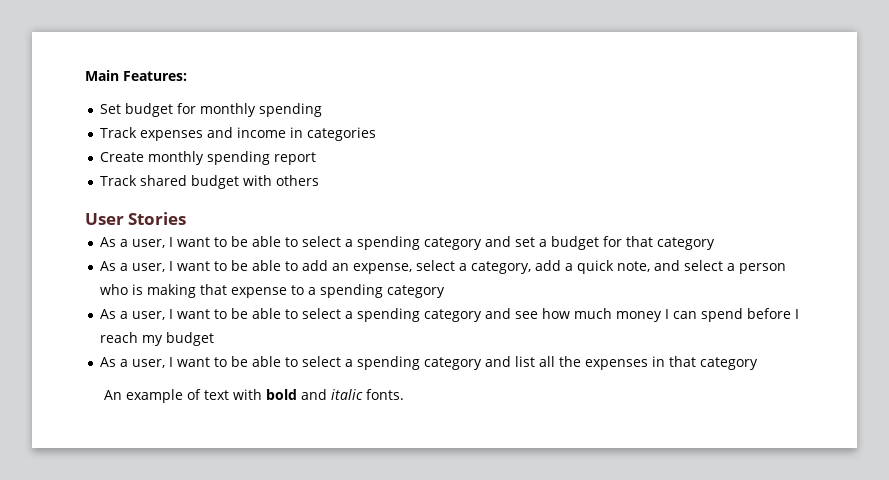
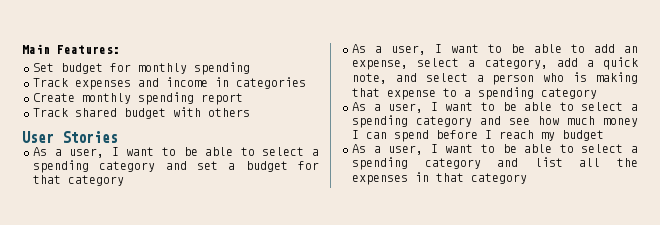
[103,389,404,403] // An example of text with bold and italic fonts. -> (527, 178) none

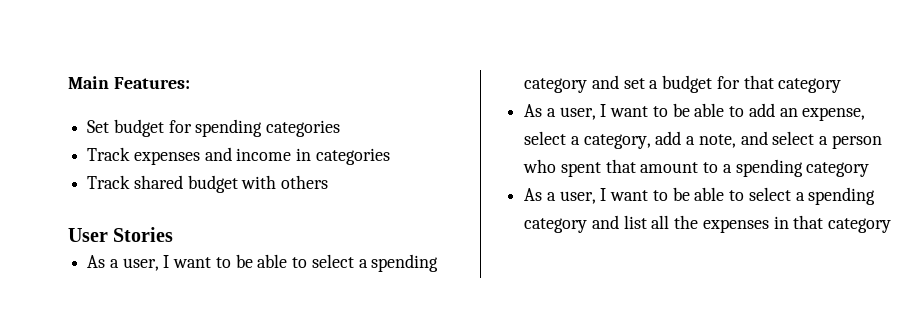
[138,62,250,75] monthly spending -> [195,119,341,137] spending categories
[33,92,243,105] // Create monthly spending report -> (390, 156) none
[603,57,638,70] quick -> (696, 140) none
[573,72,638,84] [352,88,436,100] is making that expense -> [560,159,699,177] spent that amount
[352,102,638,113] [352,115,638,128] [352,130,604,142] // As a user, I want to be able to select a spending category and see how much money I can spend before I reach my budget -> (870, 169) none

